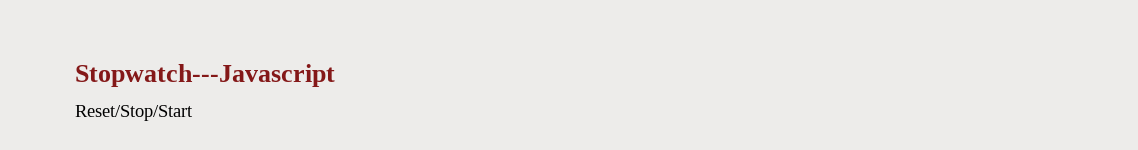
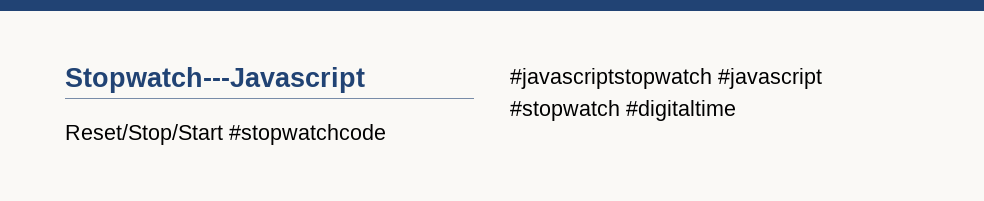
(193, 113) none -> [229,124,386,145] [510,68,822,89] [510,100,736,121] #stopwatchcode #javascriptstopwatch #javascript #stopwatch #digitaltime

